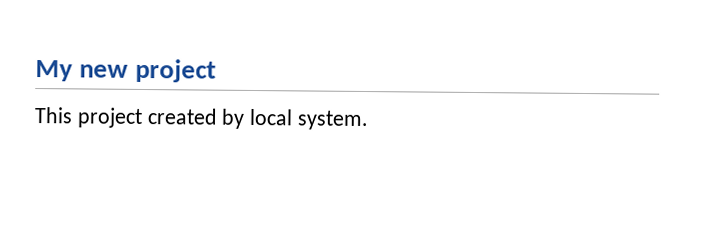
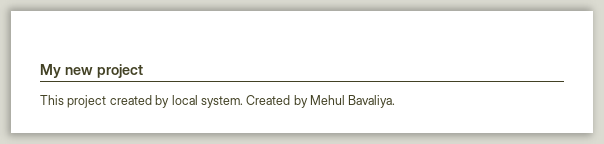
(370, 120) none -> [246,95,396,108] Created by Mehul Bavaliya.

